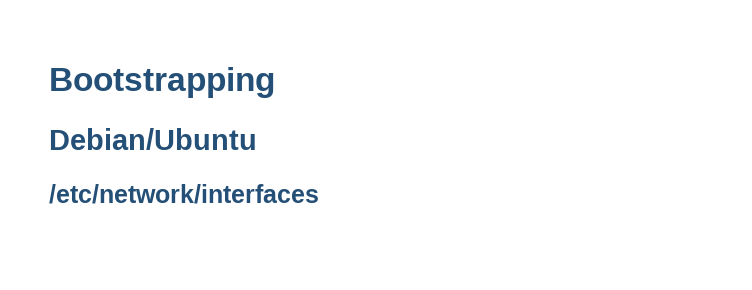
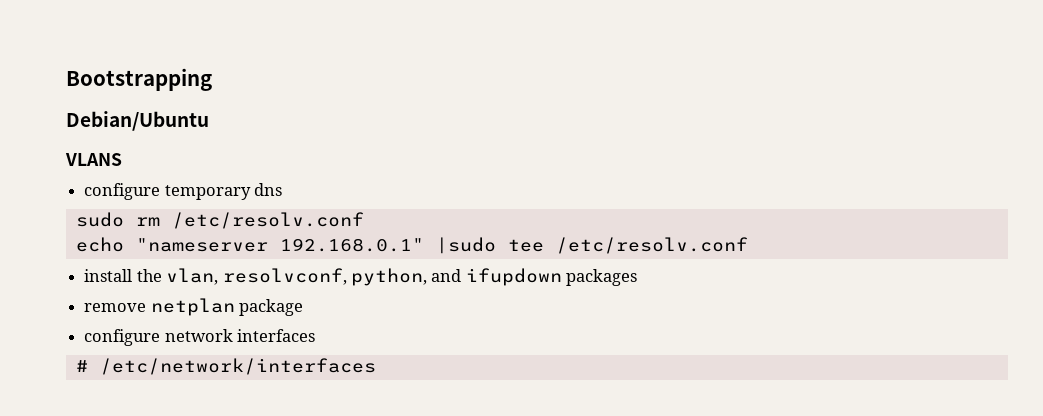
(257, 139) none -> [65,153,122,166] [84,183,283,200] [75,212,364,229] [75,237,748,254] [84,268,638,286] [84,298,304,316] [84,329,316,346] [75,360,88,372] VLANS // configure temporary dns // sudo rm /etc/resolv.conf // echo "nameserver 192.168.0.1" |sudo tee /etc/resolv.conf // install the vlan, resolvconf, python, and ifupdown packages // remove netplan package // configure network interfaces // #

